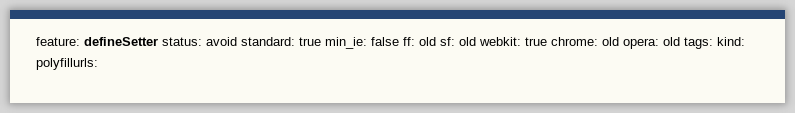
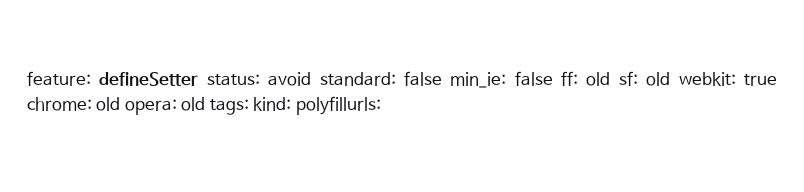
[299,37,321,46] true -> [403,71,442,86] false

